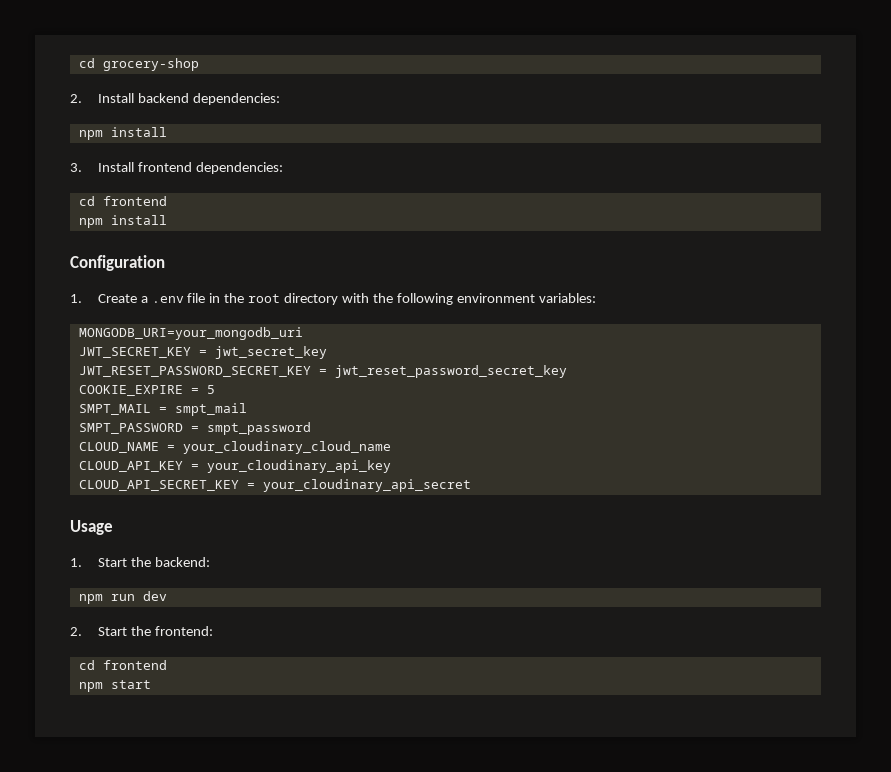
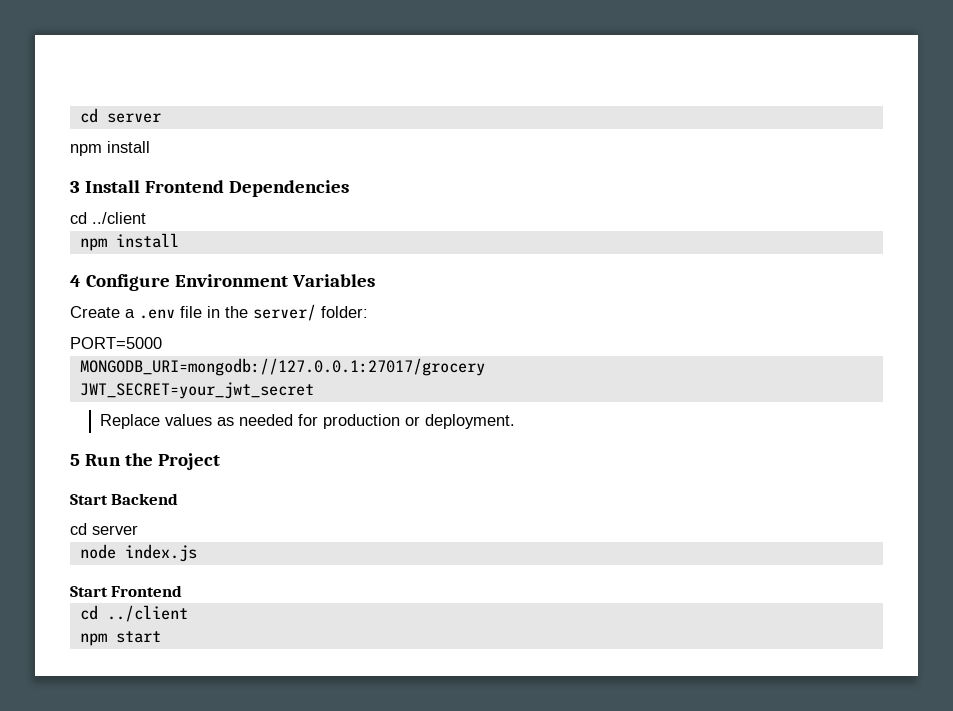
[78,58,199,71] [70,93,280,105] [78,127,167,140] [70,162,283,174] [78,196,167,206] [78,215,167,228] [70,255,165,271] [70,294,82,303] cd grocery-shop // 2. Install backend dependencies: // npm install // 3. Install frontend dependencies: // cd frontend // npm install // Configuration // 1. -> [79,108,161,123] [70,141,150,156] [70,180,350,197] [70,212,146,224] [79,233,179,251] [70,274,376,291] cd server // npm install // 3 Install Frontend Dependencies // cd ../client // npm install // 4 Configure Environment Variables //
[248,293,596,305] [78,327,303,340] [78,346,327,359] [78,365,567,378] [78,385,215,396] [78,403,247,416] [78,422,311,435] [78,441,391,454] [78,460,391,473] [78,479,471,492] [70,520,113,535] [70,557,210,567] [78,591,167,604] [70,626,213,636] [78,660,167,670] root directory with the following environment variables: // MONGODB_URI=your_mongodb_uri // JWT_SECRET_KEY = jwt_secret_key // JWT_RESET_PASSWORD_SECRET_KEY = jwt_reset_password_secret_key // COOKIE_EXPIRE = 5 // SMPT_MAIL = smpt_mail // SMPT_PASSWORD = smpt_password // CLOUD_NAME = your_cloudinary_cloud_name // CLOUD_API_KEY = your_cloudinary_api_key // CLOUD_API_SECRET_KEY = your_cloudinary_api_secret // Usage // 1. Start the backend: // npm run dev // 2. Start the frontend: // cd frontend -> [253,304,368,321] [70,337,162,349] [79,358,485,376] [79,382,314,399] [100,414,516,429] [70,453,221,470] [70,493,179,505] [70,523,138,535] [79,544,197,562] [70,585,183,597] [79,605,188,622] server/ folder: // PORT=5000 // MONGODB_URI=mongodb://127.0.0.1:27017/grocery // JWT_SECRET=your_jwt_secret // Replace values as needed for production or deployment. // 5 Run the Project // Start Backend // cd server // node index.js // Start Frontend // cd ../client

